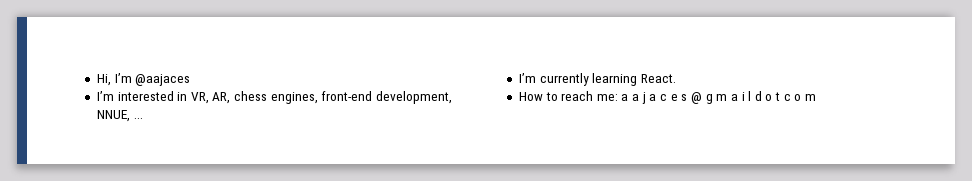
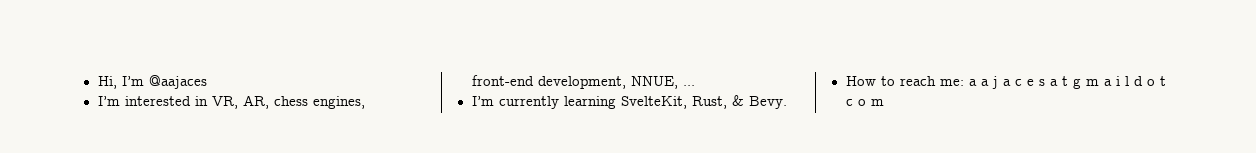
[640,74,676,83] React. -> [620,95,787,109] SvelteKit, Rust, & Bevy.
[690,92,702,104] @ -> [1049,76,1068,86] a t

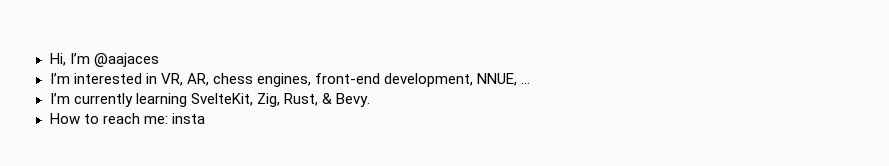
(687, 102) none -> [256,93,280,107] Zig,
[968,76,1166,89] [845,99,884,106] a a j a c e s a t g m a i l d o t c o m -> [171,113,205,124] insta

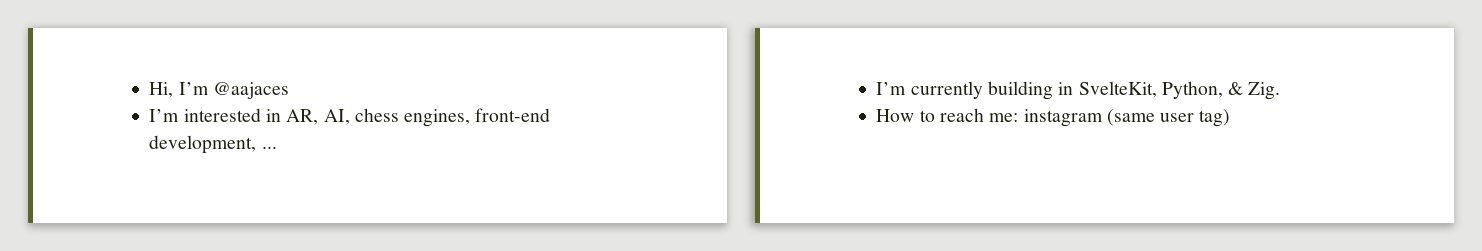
[160,73,209,86] VR, AR, -> [286,109,350,125] AR, AI,
[476,73,517,86] NNUE, -> (257, 144) none
[135,93,370,107] learning SvelteKit, Zig, Rust, & Bevy. -> [987,81,1281,100] building in SvelteKit, Python, & Zig.
[171,113,205,124] insta -> [1023,109,1231,127] instagram (same user tag)

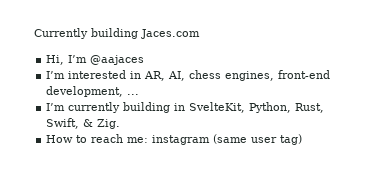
(149, 90) none -> [34,28,200,39] Currently building Jaces.com //
(1223, 90) none -> [295,103,325,113] [46,118,80,129] Rust, Swift,

